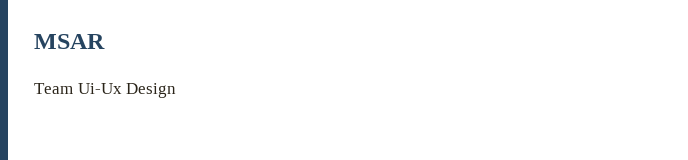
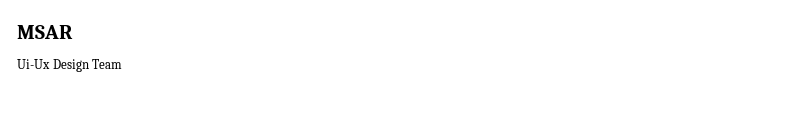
[34,83,73,94] Team -> (73, 32) none
(177, 90) none -> [92,59,123,69] Team

